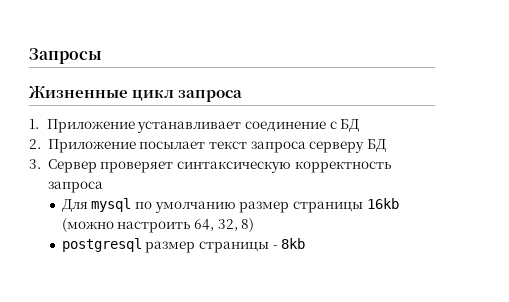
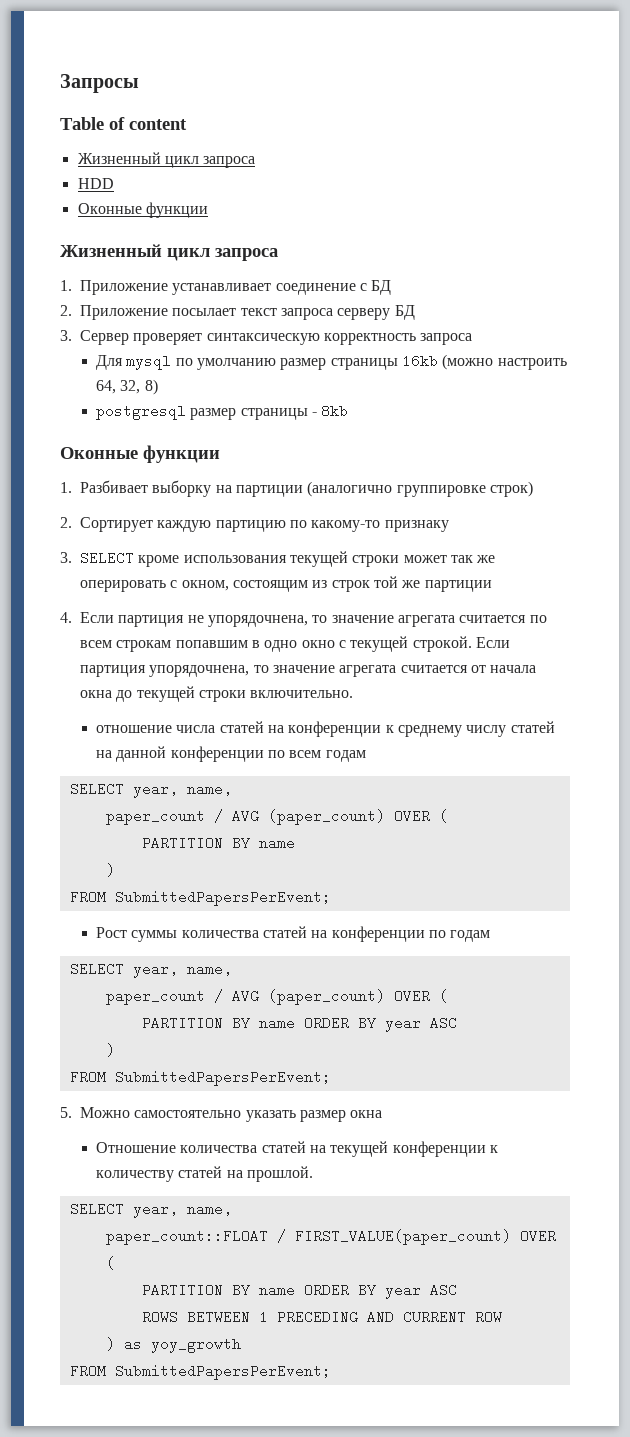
[29,86,128,98] Жизненные -> [60,117,187,130] [77,152,256,168] [77,178,114,189] [77,202,208,218] [60,244,162,257] Table of content // Жизненный цикл запроса // HDD // Оконные функции // Жизненный
(306, 243) none -> [60,445,220,463] [60,480,533,497] [60,517,449,532] [60,551,496,567] [80,576,492,592] [60,612,547,627] [80,636,510,652] [80,665,537,677] [80,686,354,702] [95,721,555,737] [95,746,366,762] [69,782,232,798] [105,809,448,825] [141,836,295,850] [105,863,115,877] [69,890,331,906] [95,926,491,942] [69,962,232,978] [105,989,448,1005] [141,1016,457,1032] [105,1043,115,1057] [69,1070,331,1086] [60,1107,383,1122] [95,1141,498,1157] [95,1166,313,1182] [69,1202,232,1218] [105,1229,556,1245] [105,1256,115,1270] [141,1283,457,1299] [141,1310,502,1324] [105,1337,241,1353] [69,1364,331,1380] // Оконные функции // 1. Разбивает выборку на партиции (аналогично группировке строк) // 2. Сортирует каждую партицию по какому-то признаку // 3. SELECT кроме использования текущей строки может так же оперировать с окном, состоящим из строк той же партиции // 4. Если партиция не упорядочнена, то значение агрегата считается по всем строкам попавшим в одно окно с текущей строкой. Если партиция упорядочнена, то значение агрегата считается от начала окна до текущей строки включительно. // отношение числа статей на конференции к среднему числу статей на данной конференции по всем годам // SELECT year, name, // paper_count / AVG (paper_count) OVER ( // PARTITION BY name // ) // FROM SubmittedPapersPerEvent; // Рост суммы количества статей на конференции по годам // SELECT year, name, // paper_count / AVG (paper_count) OVER ( // PARTITION BY name ORDER BY year ASC // ) // FROM SubmittedPapersPerEvent; // 5. Можно самостоятельно указать размер окна // Отношение количества статей на текущей конференции к количеству статей на прошлой. // SELECT year, name, // paper_count::FLOAT / FIRST_VALUE(paper_count) OVER ( // PARTITION BY name ORDER BY year ASC // ROWS BETWEEN 1 PRECEDING AND CURRENT ROW // ) as yoy_growth // FROM SubmittedPapersPerEvent;

